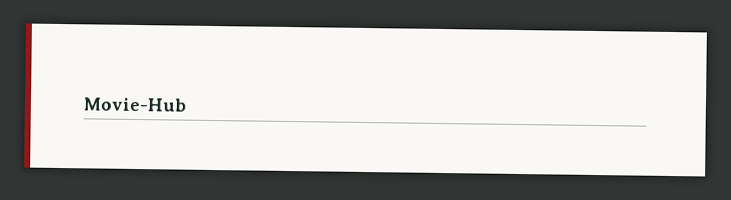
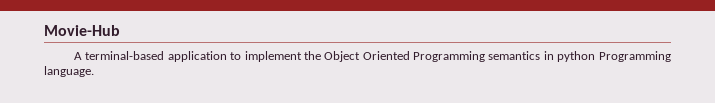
(187, 104) none -> [74,51,671,62] [44,66,94,77] // A terminal-based application to implement the Object Oriented Programming semantics in python Programming language.

